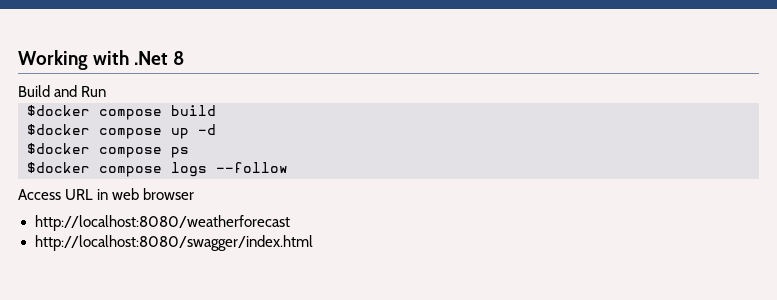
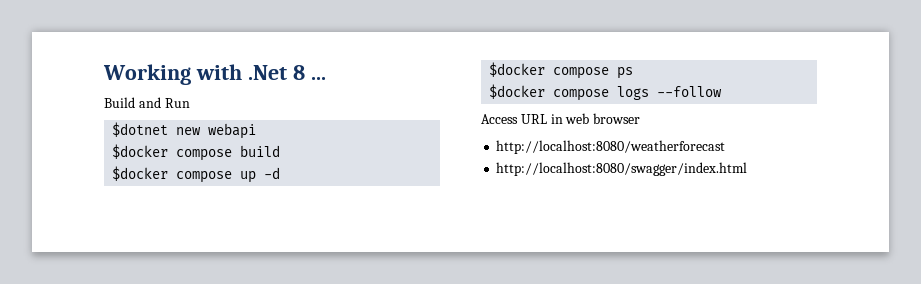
(185, 58) none -> [310,77,326,80] ...
(107, 91) none -> [112,122,257,139] // $dotnet new webapi

